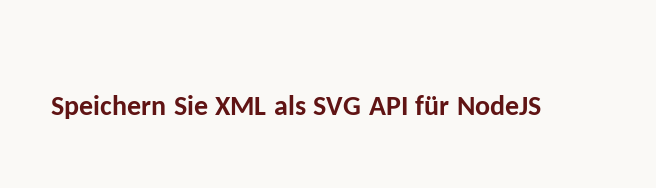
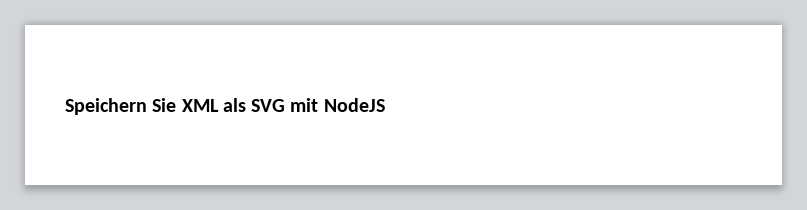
[368,95,450,115] API für -> [290,98,319,112] mit

